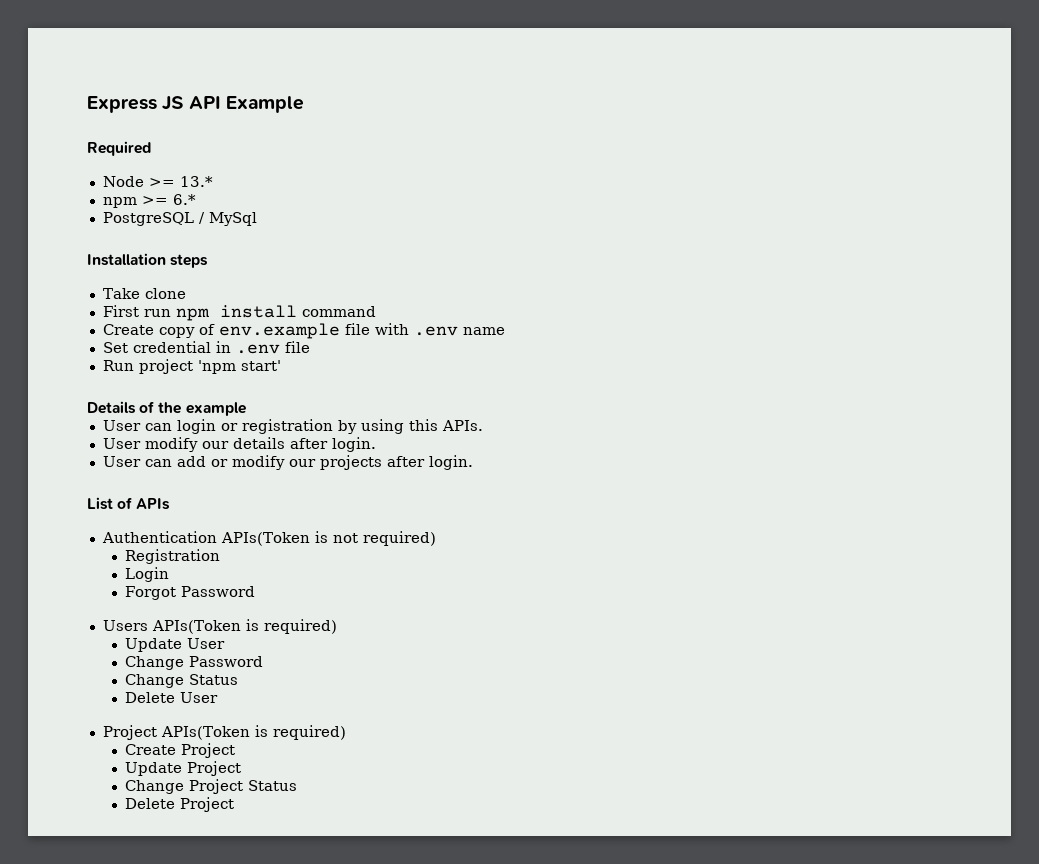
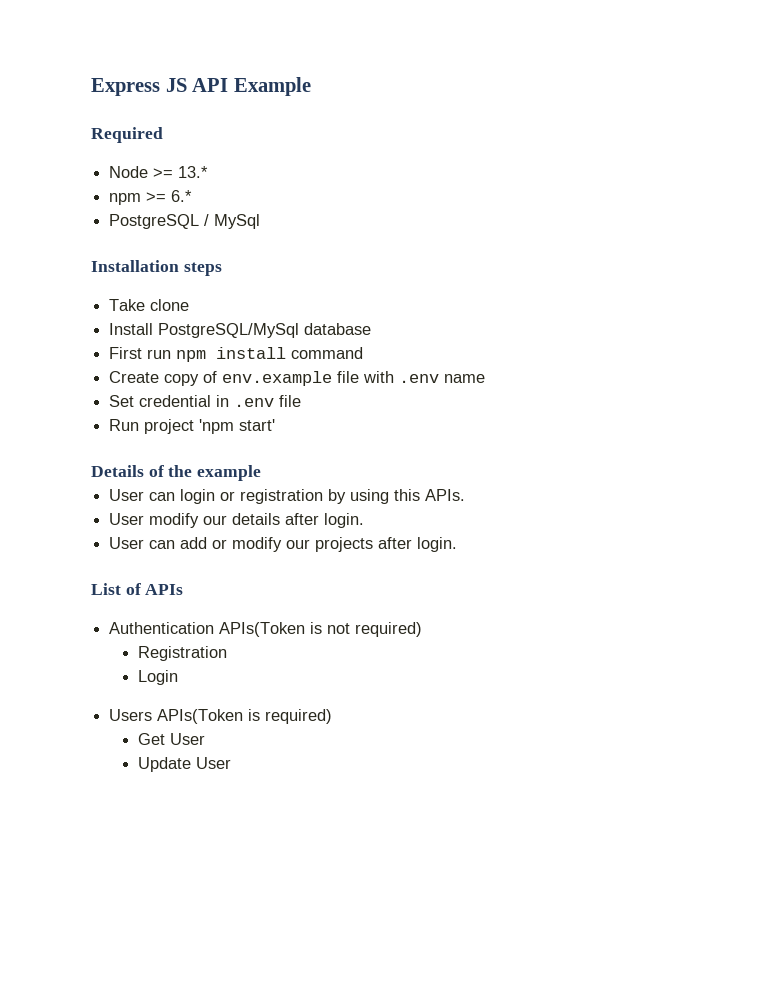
(186, 293) none -> [109,323,372,338] // Install PostgreSQL/MySql database
[125,586,256,600] // Forgot Password -> (178, 677) none
(337, 626) none -> [137,733,205,745] // Get User
[125,656,264,670] [125,674,239,688] [125,692,219,703] [102,725,346,740] [125,743,236,758] [125,761,242,776] [125,779,298,794] [125,797,235,812] // Change Password // Change Status // Delete User // Project APIs(Token is required) // Create Project // Update Project // Change Project Status // Delete Project -> (231, 763) none

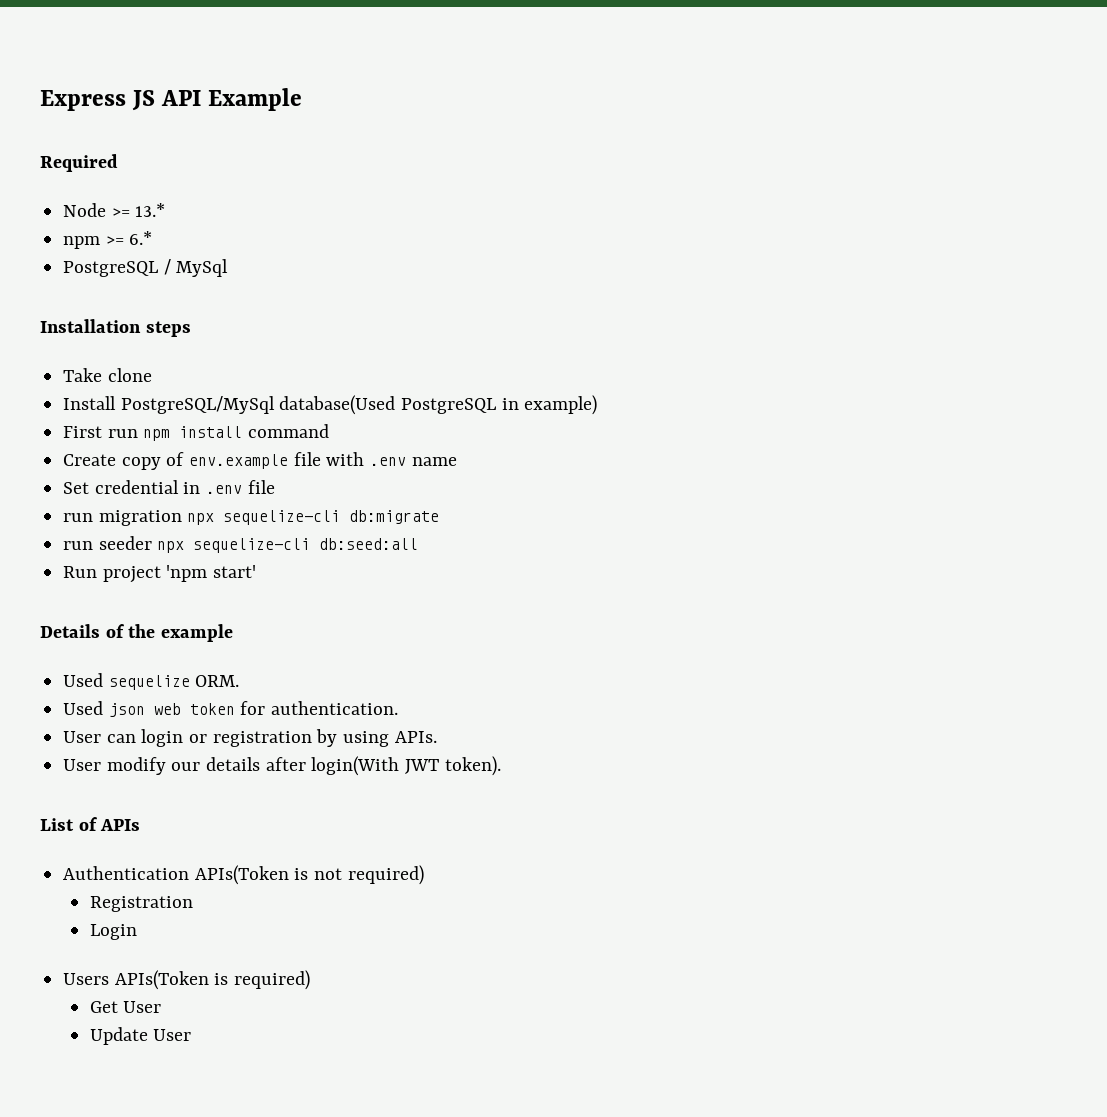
[304,323,372,335] database -> [279,395,598,415] database(Used PostgreSQL in example)
(302, 401) none -> [63,510,440,526] [63,536,419,553] // run migration npx sequelize-cli db:migrate // run seeder npx sequelize-cli db:seed:all
(262, 473) none -> [63,673,240,690] [63,701,399,717] // Used sequelize ORM. // Used json web token for authentication.
[394,489,421,501] this -> (390, 739) none
[324,513,365,528] [109,537,458,552] login. // User can add or modify our projects after login. -> [311,756,501,776] login(With JWT token).

